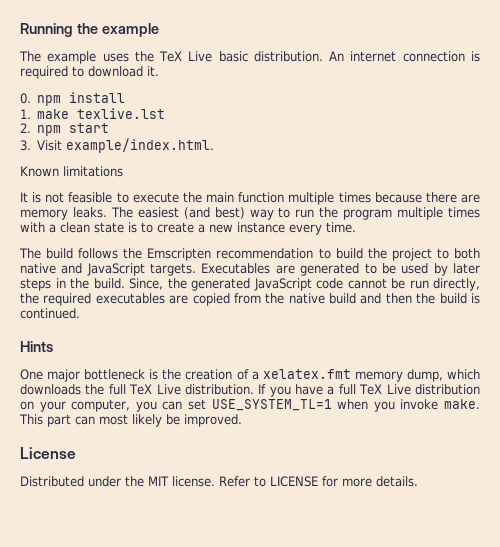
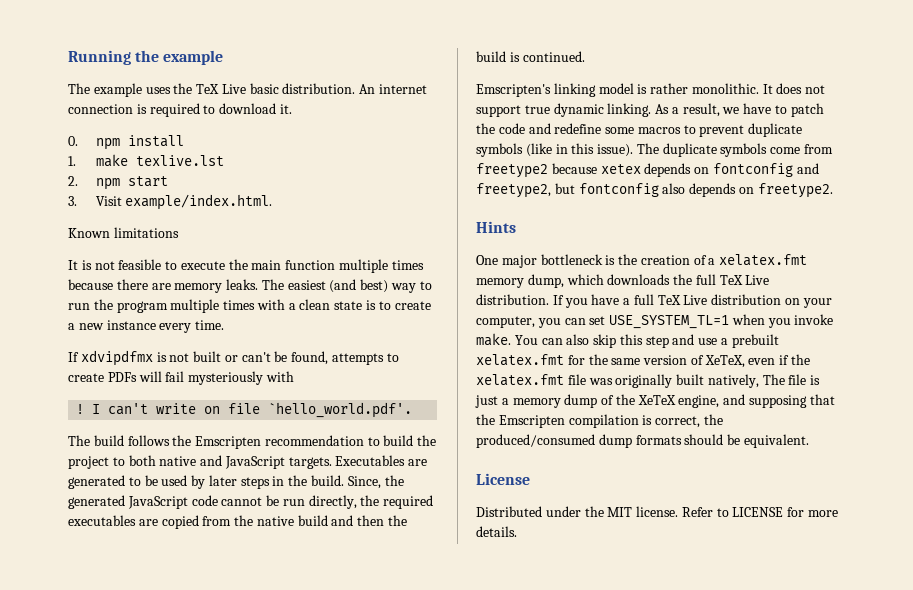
(356, 227) none -> [68,350,399,366] [68,371,294,385] [76,402,413,418] // If xdvipdfmx is not built or can't be found, attempts to create PDFs will fail mysteriously with // ! I can't write on file `hello_world.pdf'.
(80, 313) none -> [476,83,826,97] [476,103,824,117] [476,123,803,137] [476,143,834,157] [476,163,819,178] [476,183,833,198] // Emscripten's linking model is rather monolithic. It does not support true dynamic linking. As a result, we have to patch the code and redefine some macros to prevent duplicate symbols (like in this issue). The duplicate symbols come from freetype2 because xetex depends on fontconfig and freetype2, but fontconfig also depends on freetype2.
[19,414,242,427] This part can most likely be improved. -> [514,334,779,348] [476,354,811,368] [476,374,821,388] [475,394,835,408] [476,414,723,428] [476,434,809,448] You can also skip this step and use a prebuilt xelatex.fmt for the same version of XeTeX, even if the xelatex.fmt file was originally built natively, The file is just a memory dump of the XeTeX engine, and supposing that the Emscripten compilation is correct, the produced/consumed dump formats should be equivalent.

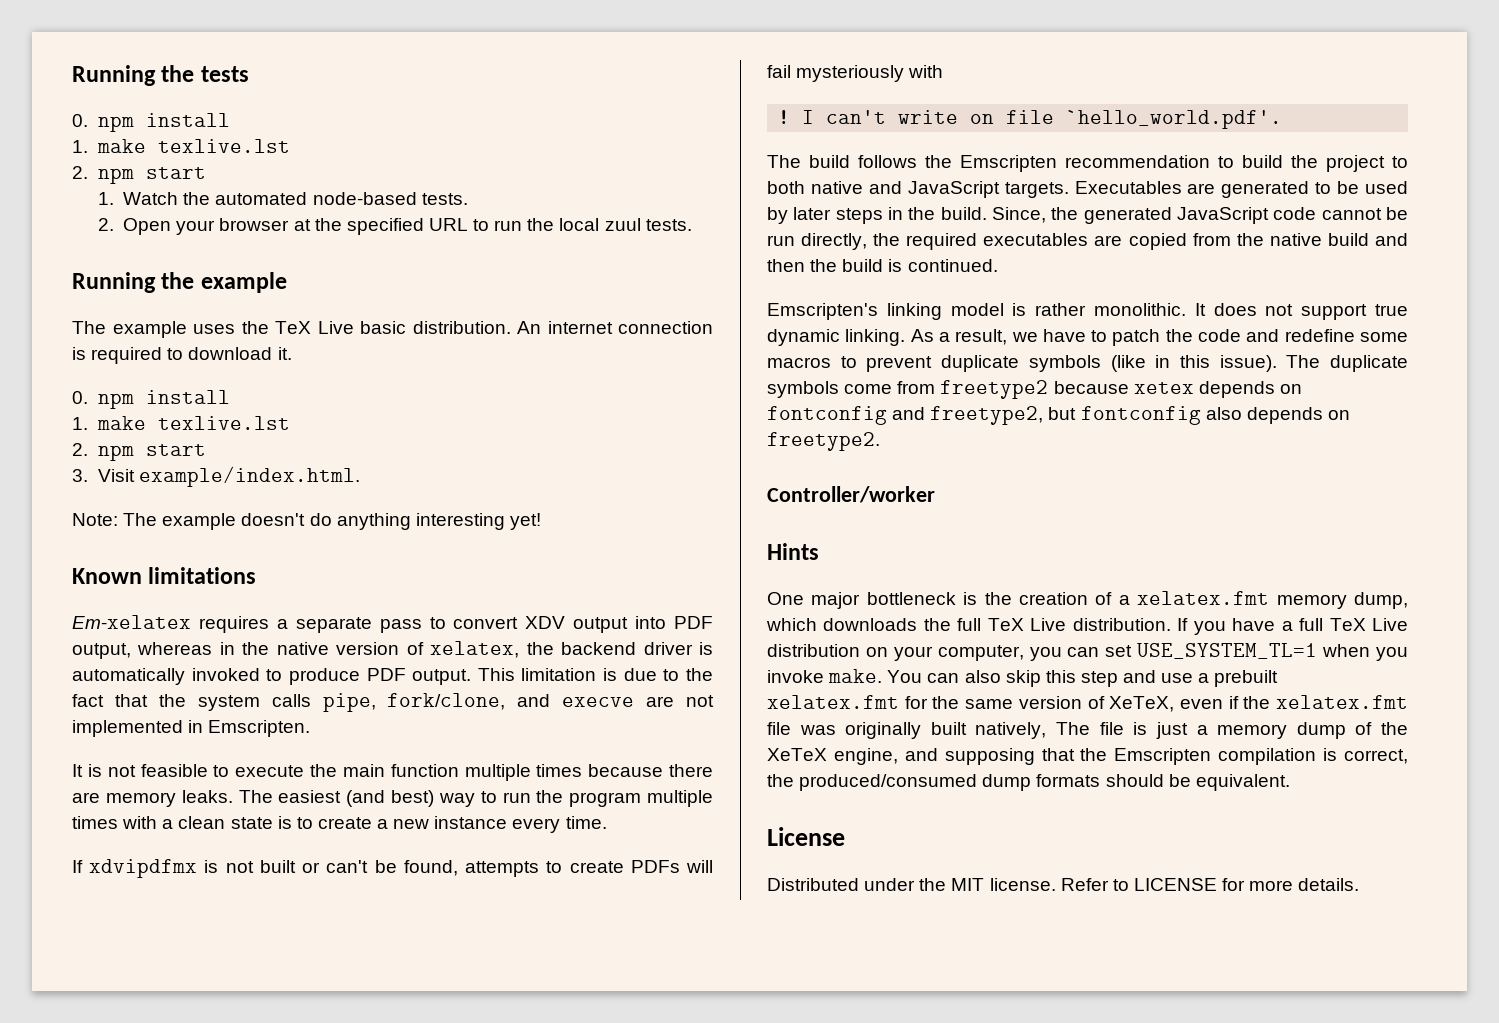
[68,50,160,65] Running the -> [72,65,249,86] [72,113,230,132] [72,139,290,153] [72,166,206,184] [97,192,468,205] [97,218,692,235] [72,272,195,293] Running the tests // 0. npm install // 1. make texlive.lst // 2. npm start // 1. Watch the automated node-based tests. // 2. Open your browser at the specified URL to run the local zuul tests. // Running the
[68,227,179,238] Known limitations -> [72,513,541,530] [72,567,257,584] [72,615,713,633] [72,641,713,659] [72,668,713,685] [72,693,714,712] [72,720,311,737] Note: The example doesn't do anything interesting yet! // Known limitations // Em-xelatex requires a separate pass to convert XDV output into PDF output, whereas in the native version of xelatex, the backend driver is automatically invoked to produce PDF output. This limitation is due to the fact that the system calls pipe, fork/clone, and execve are not implemented in Emscripten.
(833, 190) none -> [767,486,935,503] // Controller/worker

